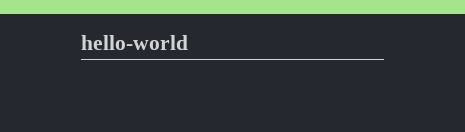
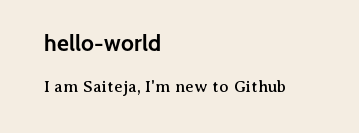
(188, 42) none -> [44,80,286,96] // I am Saiteja, I'm new to Github

